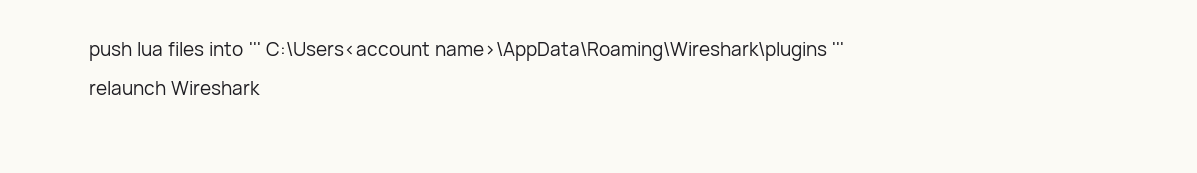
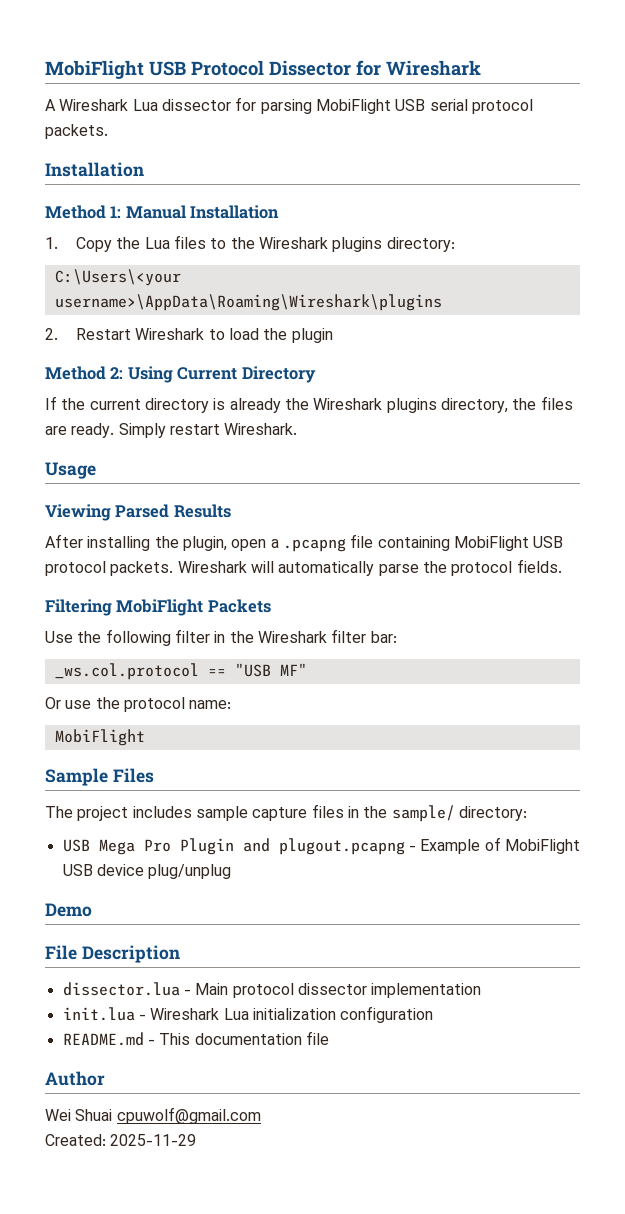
[89,42,844,61] [89,81,261,95] push lua files into ''' C:\Users<account name>\AppData\Roaming\Wireshark\plugins ''' // relaunch Wireshark -> [45,60,481,79] [45,97,533,114] [45,124,108,139] [45,162,144,177] [45,205,280,219] [45,235,455,252] [54,269,181,286] [54,294,442,311] [45,328,333,343] [45,366,316,383] [45,396,573,413] [45,423,298,438] [45,462,96,479] [45,504,231,521] [45,534,564,552] [45,559,562,576] [45,599,271,616] [45,629,397,646] [54,663,307,680] [45,697,232,712] [54,729,145,746] [45,768,154,786] [45,804,527,822] [62,837,580,855] [62,864,232,879] [45,903,92,917] [45,945,180,963] [62,982,482,998] [62,1006,434,1023] [62,1031,329,1046] [45,1071,105,1086] [45,1107,261,1124] [45,1134,197,1146] MobiFlight USB Protocol Dissector for Wireshark // A Wireshark Lua dissector for parsing MobiFlight USB serial protocol packets. // Installation // Method 1: Manual Installation // 1. Copy the Lua files to the Wireshark plugins directory: // C:\Users\<your username>\AppData\Roaming\Wireshark\plugins // 2. Restart Wireshark to load the plugin // Method 2: Using Current Directory // If the current directory is already the Wireshark plugins directory, the files are ready. Simply restart Wireshark. // Usage // Viewing Parsed Results // After installing the plugin, open a .pcapng file containing MobiFlight USB protocol packets. Wireshark will automatically parse the protocol fields. // Filtering MobiFlight Packets // Use the following filter in the Wireshark filter bar: // _ws.col.protocol == "USB MF" // Or use the protocol name: // MobiFlight // Sample Files // The project includes sample capture files in the sample/ directory: // USB Mega Pro Plugin and plugout.pcapng - Example of MobiFlight USB device plug/unplug // Demo // File Description // dissector.lua - Main protocol dissector implementation // init.lua - Wireshark Lua initialization configuration // README.md - This documentation file // Author // Wei Shuai cpuwolf@gmail.com // Created: 2025-11-29

